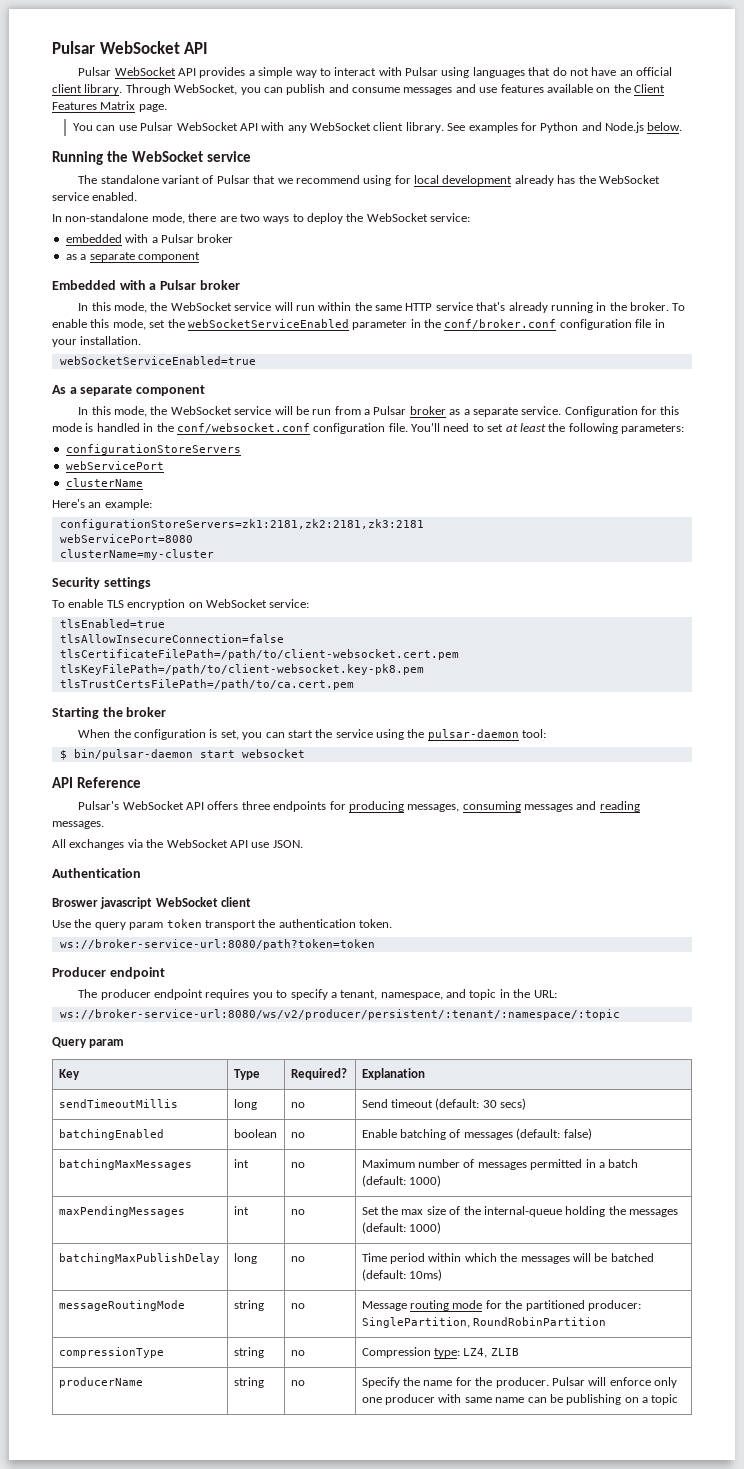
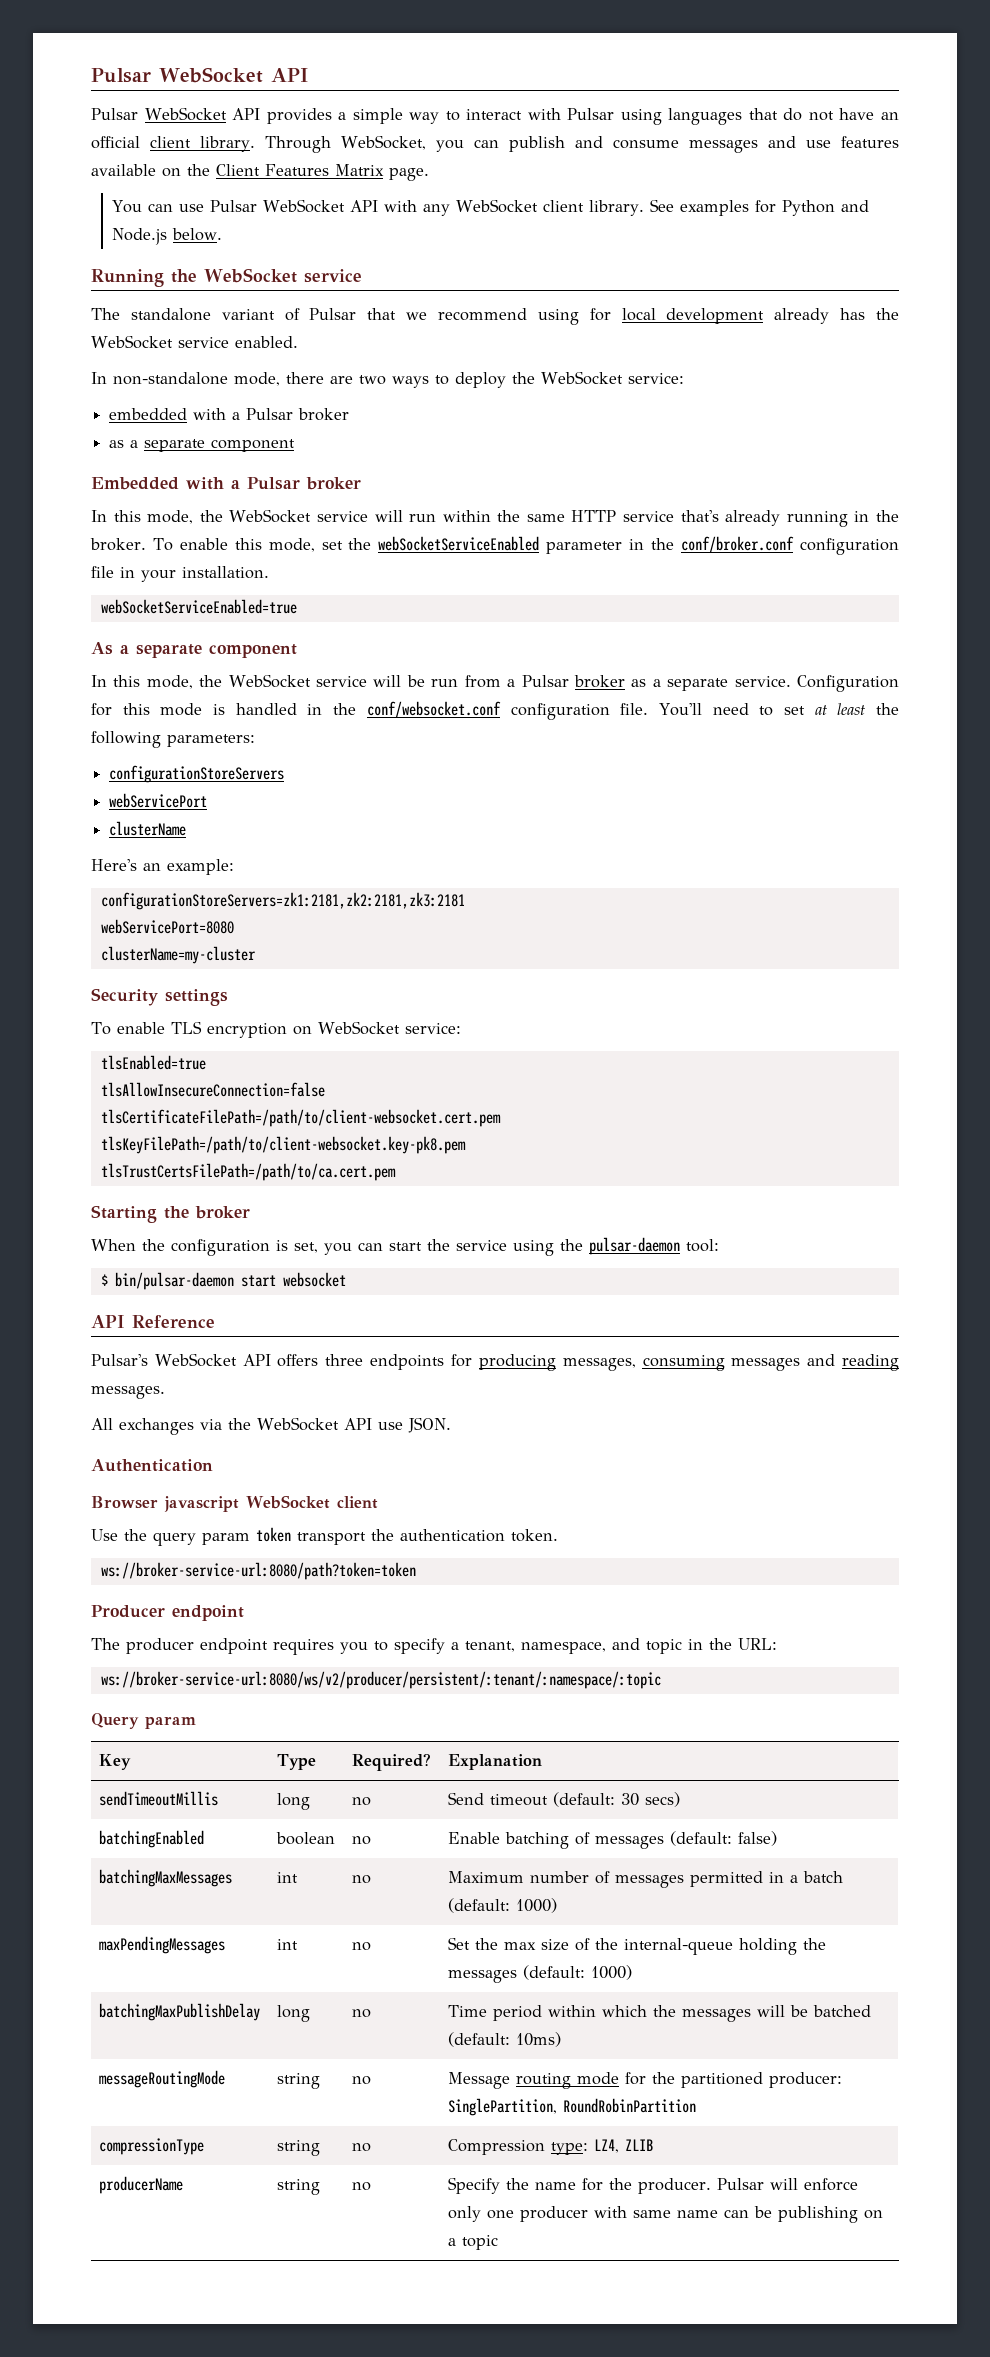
[52,898,98,907] Broswer -> [91,1496,158,1509] Browser

